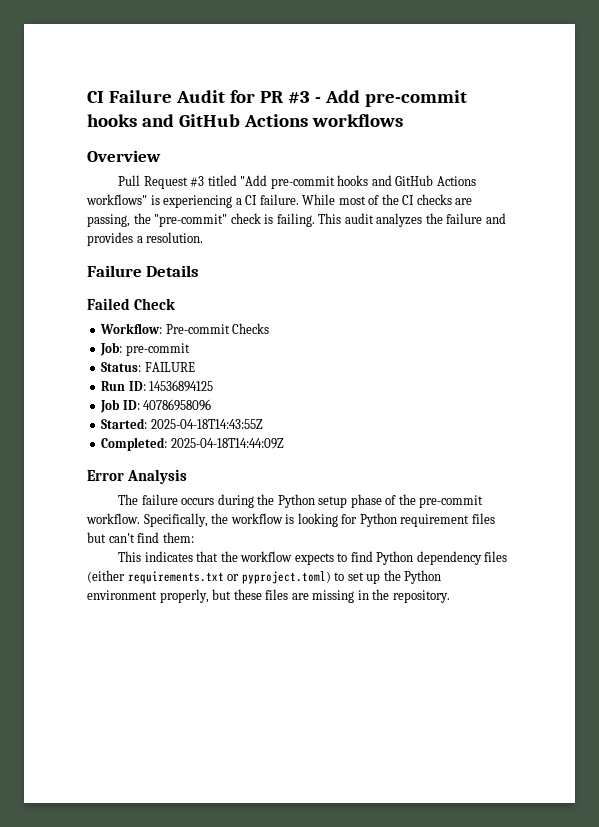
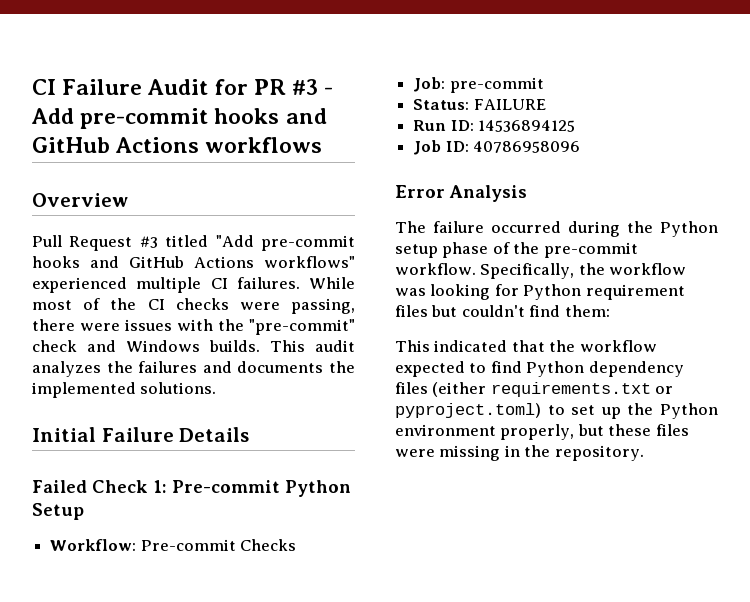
[150,194,299,208] is experiencing a CI failure. -> [32,277,300,293] experienced multiple CI failures.
[455,198,473,205] [87,213,506,227] [87,232,204,246] are passing, the "pre-commit" check is failing. This audit analyzes the failure and provides a resolution. // -> [239,298,355,314] [32,319,355,335] [32,340,355,352] [32,361,355,377] [32,382,217,398] [32,427,96,442] were passing, there were issues with the "pre-commit" check and Windows builds. This audit analyzes the failures and documents the implemented solutions. // Initial
(175, 304) none -> [153,480,351,497] [32,503,84,520] 1: Pre-commit Python Setup
[101,418,263,429] [101,437,284,451] // Started: 2025-04-18T14:43:55Z // Completed: 2025-04-18T14:44:09Z -> (581, 147) none
[181,498,215,505] occurs -> [491,221,561,233] occurred
[285,514,295,524] is -> [395,288,426,296] was
[108,533,135,543] can't -> [461,305,525,317] couldn't
[144,551,193,562] indicates -> [434,340,508,352] indicated
[294,553,334,565] expects -> [395,361,465,377] expected
[291,593,309,600] are -> [395,449,435,457] were

